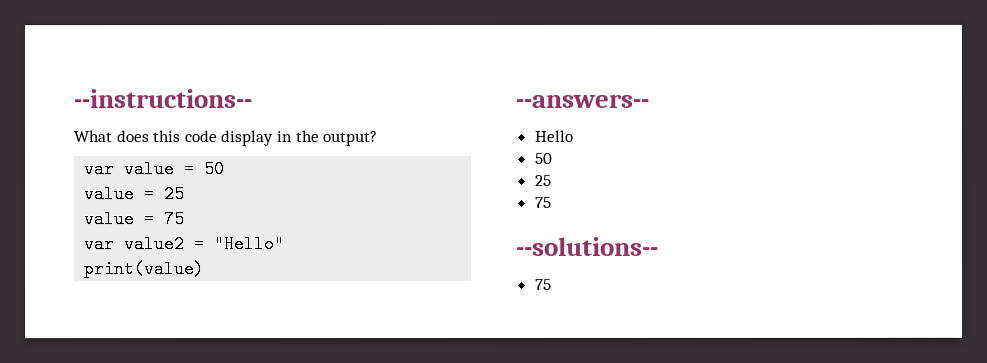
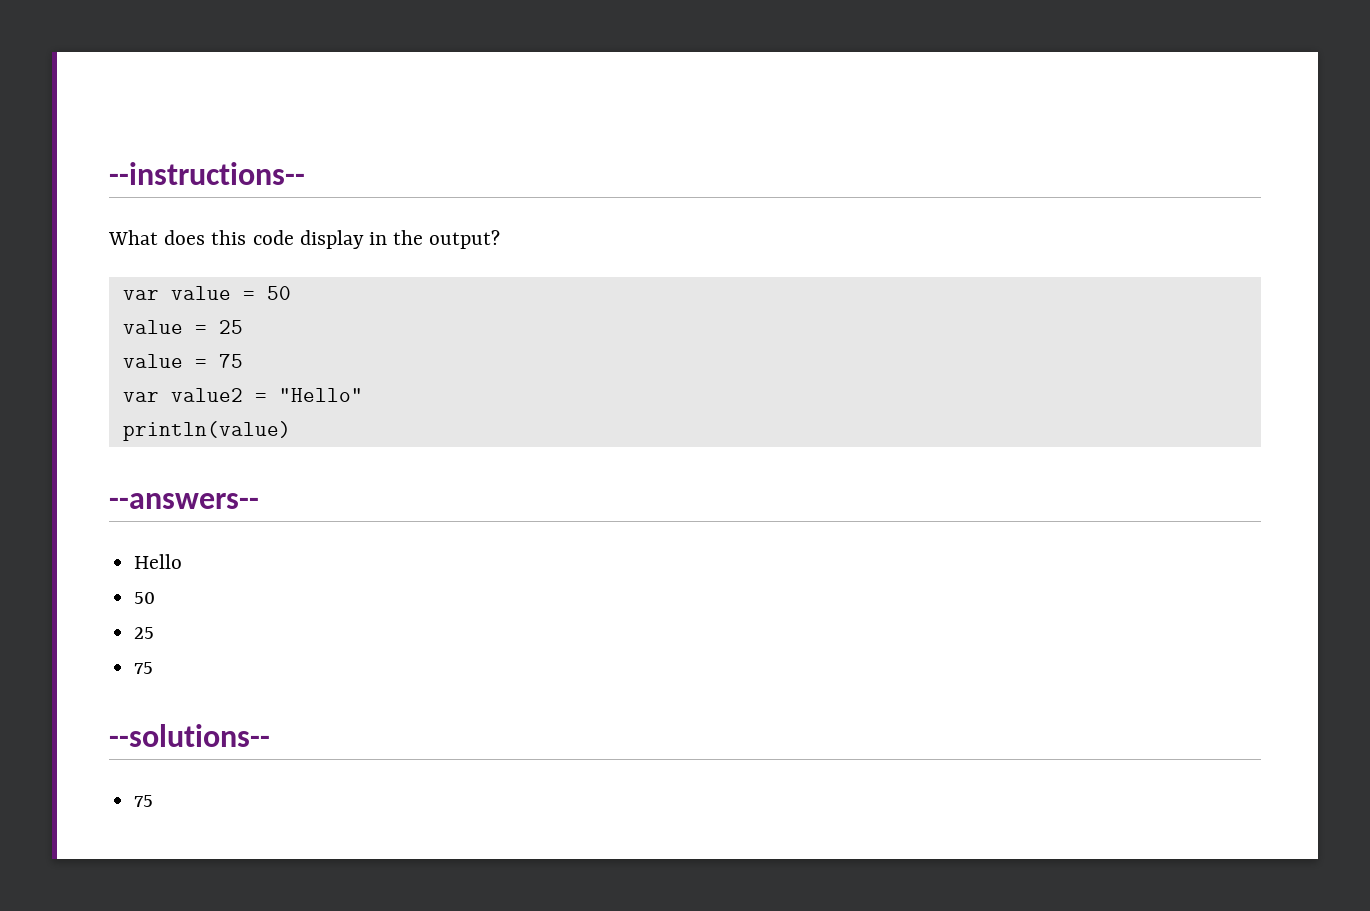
[84,260,206,279] print(value) -> [122,421,291,441] println(value)

